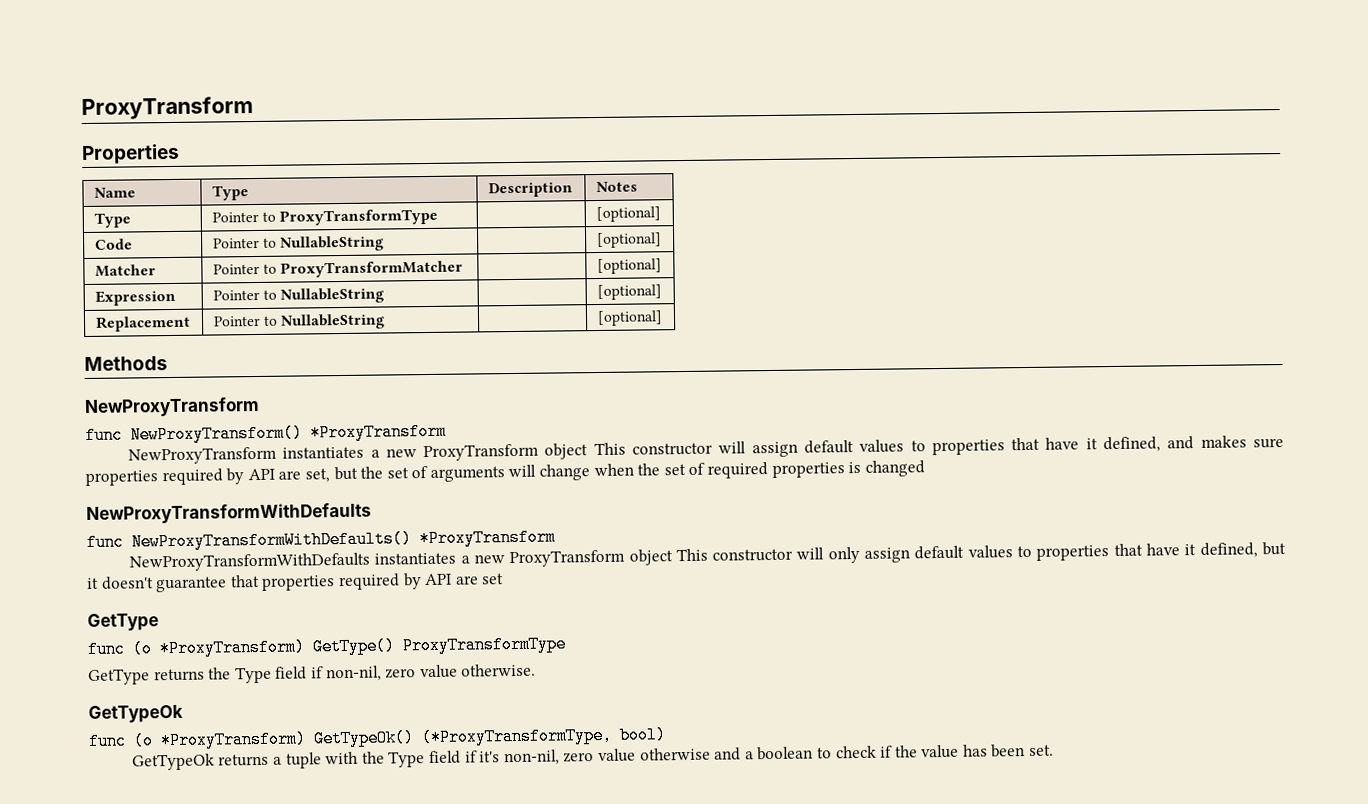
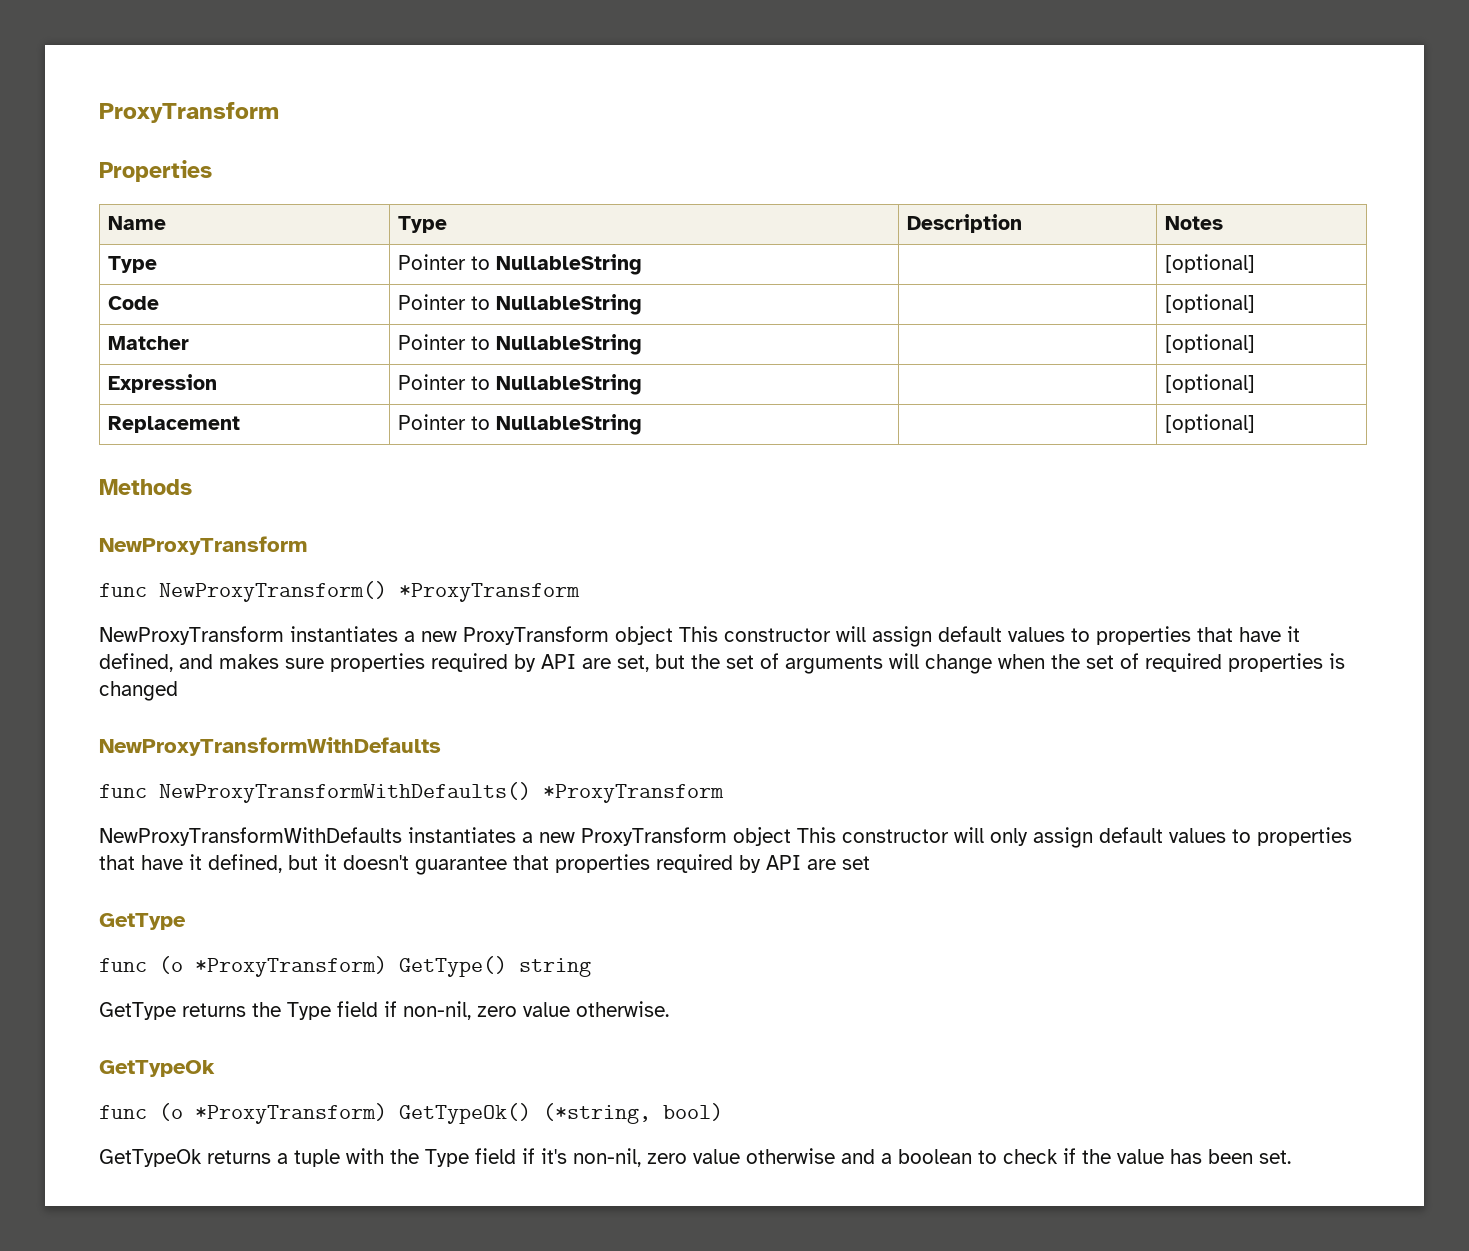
[278,208,438,226] ProxyTransformType -> [496,254,643,275] NullableString
[279,260,463,278] ProxyTransformMatcher -> [496,334,643,355] NullableString
[402,635,566,655] ProxyTransformType -> [519,958,591,977] string
[421,726,612,747] (*ProxyTransformType, -> [543,1103,651,1124] (*string,

